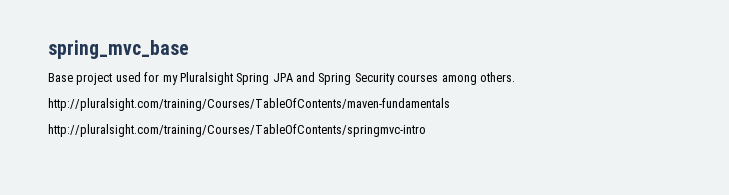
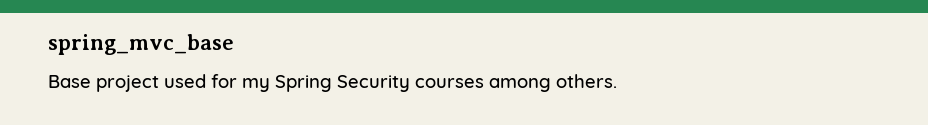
[179,72,315,85] Pluralsight Spring JPA and -> (270, 85) none
[48,98,450,111] [48,124,426,137] // http://pluralsight.com/training/Courses/TableOfContents/maven-fundamentals // http://pluralsight.com/training/Courses/TableOfContents/springmvc-intro -> (617, 81) none

